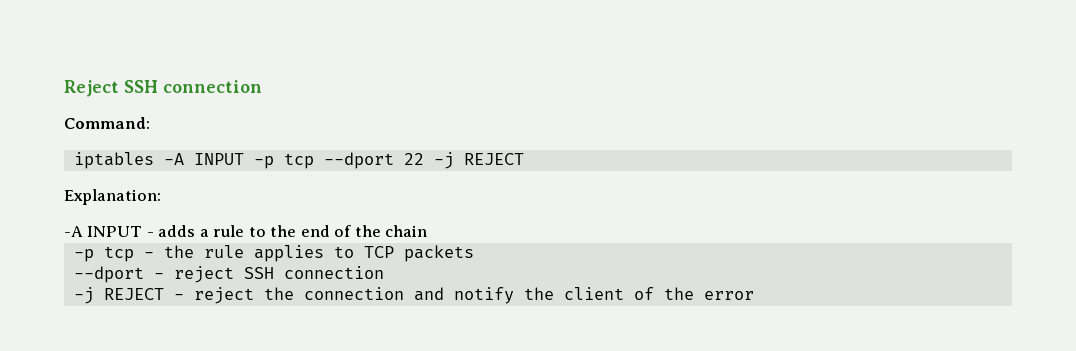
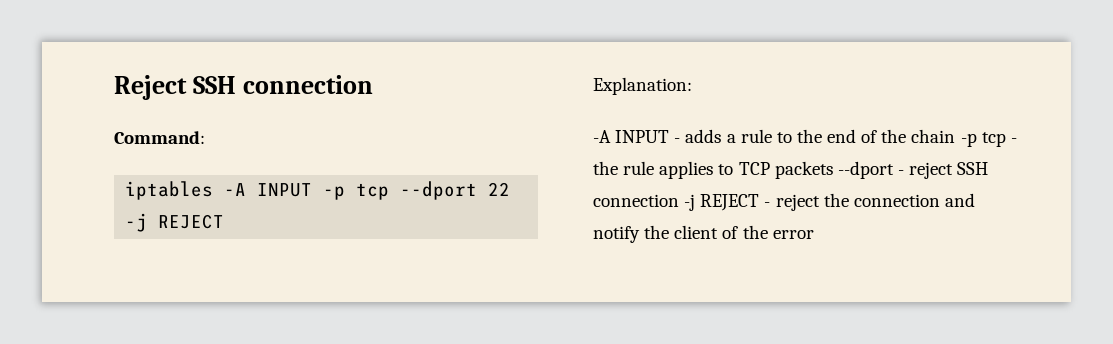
(428, 231) // -> (956, 136) none
(474, 253) // -> (833, 170) none
(384, 272) // -> (679, 200) none

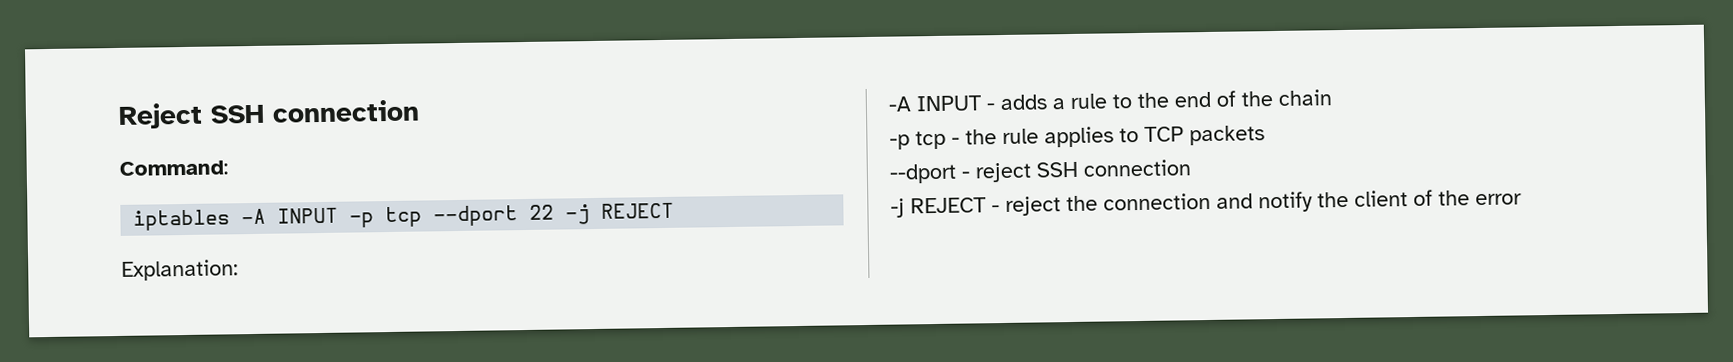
(956, 136) none -> (1332, 97) //
(833, 170) none -> (1265, 135) //
(679, 200) none -> (1191, 168) //

